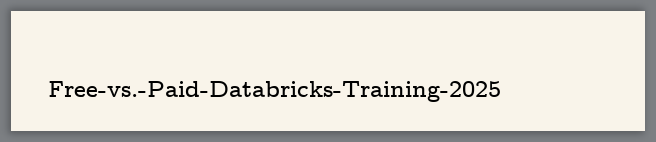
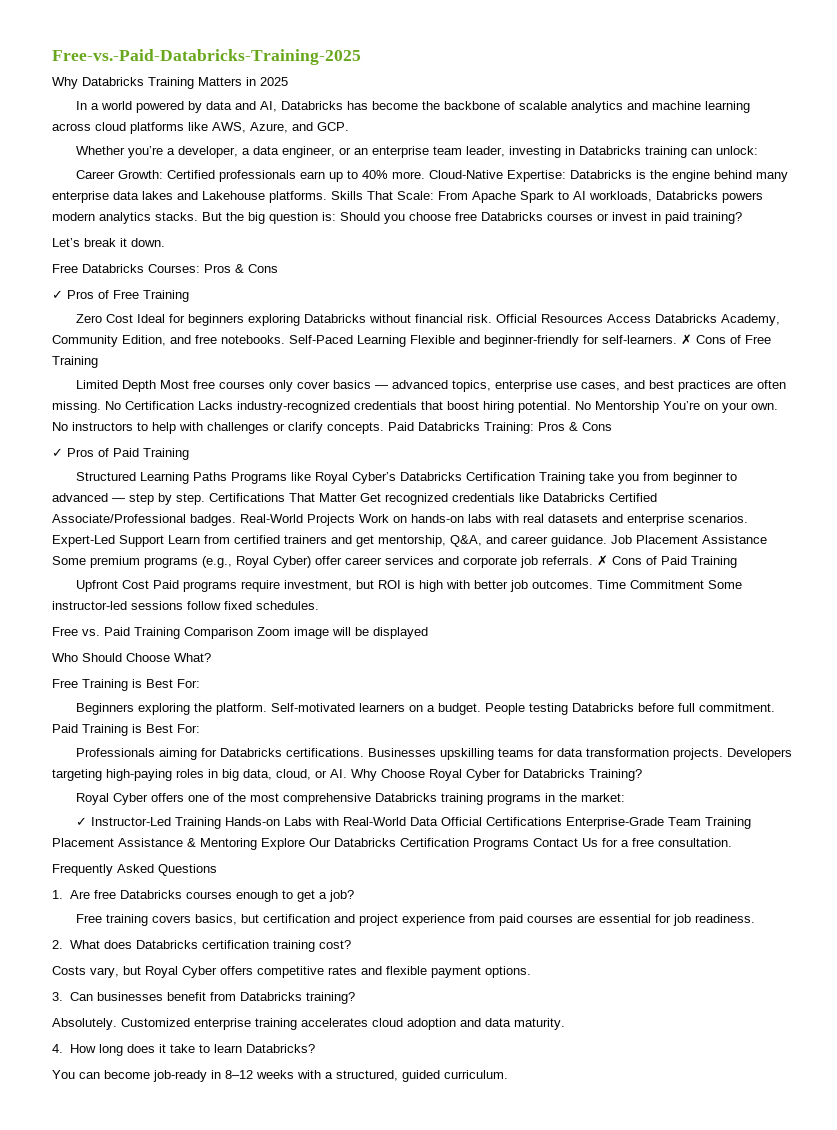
(501, 91) none -> [52,77,288,89] [75,101,750,113] [52,122,349,134] [75,146,758,158] [75,170,788,182] [52,191,763,203] [52,212,742,224] [52,238,165,247] [52,264,278,273] [52,290,189,302] [75,314,780,326] [52,334,771,347] [52,356,98,368] [75,380,786,392] [52,401,778,413] [52,422,612,434] [52,448,189,460] [75,472,737,484] [52,493,657,505] [52,514,748,526] [52,535,767,547] [52,555,737,568] [75,580,742,592] [52,601,319,610] [52,627,428,639] [52,653,211,662] [52,679,200,691] [75,703,775,715] [52,724,200,736] [75,748,792,760] [52,769,642,781] [75,793,625,805] [75,817,751,829] [52,838,732,850] [52,864,217,876] [52,890,354,902] [75,914,755,926] [52,940,351,952] [52,966,531,978] [52,992,355,1004] [52,1018,565,1030] [52,1044,315,1056] [52,1070,508,1082] // Why Databricks Training Matters in 2025 // In a world powered by data and AI, Databricks has become the backbone of scalable analytics and machine learning across cloud platforms like AWS, Azure, and GCP. // Whether you’re a developer, a data engineer, or an enterprise team leader, investing in Databricks training can unlock: // Career Growth: Certified professionals earn up to 40% more. Cloud-Native Expertise: Databricks is the engine behind many enterprise data lakes and Lakehouse platforms. Skills That Scale: From Apache Spark to AI workloads, Databricks powers modern analytics stacks. But the big question is: Should you choose free Databricks courses or invest in paid training? // Let’s break it down. // Free Databricks Courses: Pros & Cons // ✓ Pros of Free Training // Zero Cost Ideal for beginners exploring Databricks without financial risk. Official Resources Access Databricks Academy, Community Edition, and free notebooks. Self-Paced Learning Flexible and beginner-friendly for self-learners. ✗ Cons of Free Training // Limited Depth Most free courses only cover basics — advanced topics, enterprise use cases, and best practices are often missing. No Certification Lacks industry-recognized credentials that boost hiring potential. No Mentorship You’re on your own. No instructors to help with challenges or clarify concepts. Paid Databricks Training: Pros & Cons // ✓ Pros of Paid Training // Structured Learning Paths Programs like Royal Cyber’s Databricks Certification Training take you from beginner to advanced — step by step. Certifications That Matter Get recognized credentials like Databricks Certified Associate/Professional badges. Real-World Projects Work on hands-on labs with real datasets and enterprise scenarios. Expert-Led Support Learn from certified trainers and get mentorship, Q&A, and career guidance. Job Placement Assistance Some premium programs (e.g., Royal Cyber) offer career services and corporate job referrals. ✗ Cons of Paid Training // Upfront Cost Paid programs require investment, but ROI is high with better job outcomes. Time Commitment Some instructor-led sessions follow fixed schedules. // Free vs. Paid Training Comparison Zoom image will be displayed // Who Should Choose What? // Free Training is Best For: // Beginners exploring the platform. Self-motivated learners on a budget. People testing Databricks before full commitment. Paid Training is Best For: // Professionals aiming for Databricks certifications. Businesses upskilling teams for data transformation projects. Developers targeting high-paying roles in big data, cloud, or AI. Why Choose Royal Cyber for Databricks Training? // Royal Cyber offers one of the most comprehensive Databricks training programs in the market: // ✓ Instructor-Led Training Hands-on Labs with Real-World Data Official Certifications Enterprise-Grade Team Training Placement Assistance & Mentoring Explore Our Databricks Certification Programs Contact Us for a free consultation. // Frequently Asked Questions // 1. Are free Databricks courses enough to get a job? // Free training covers basics, but certification and project experience from paid courses are essential for job readiness. // 2. What does Databricks certification training cost? // Costs vary, but Royal Cyber offers competitive rates and flexible payment options. // 3. Can businesses benefit from Databricks training? // Absolutely. Customized enterprise training accelerates cloud adoption and data maturity. // 4. How long does it take to learn Databricks? // You can become job-ready in 8–12 weeks with a structured, guided curriculum.

